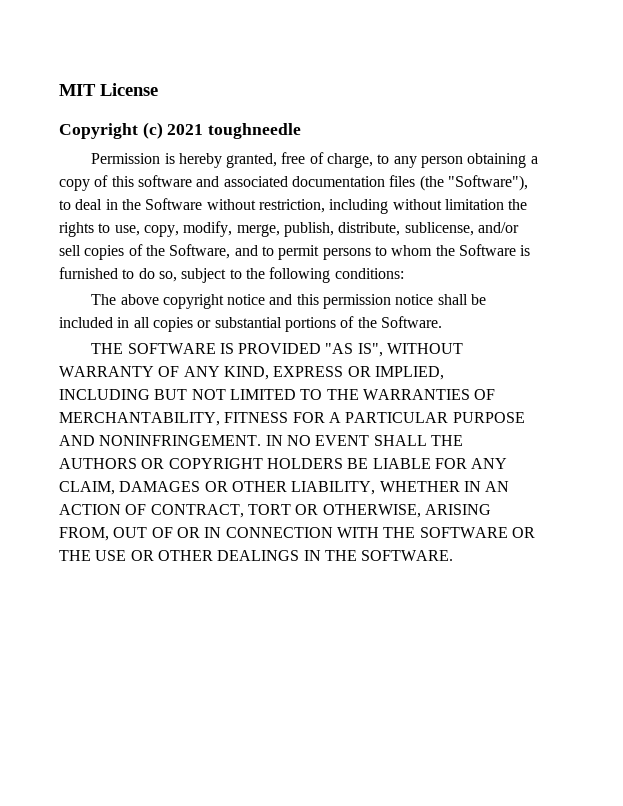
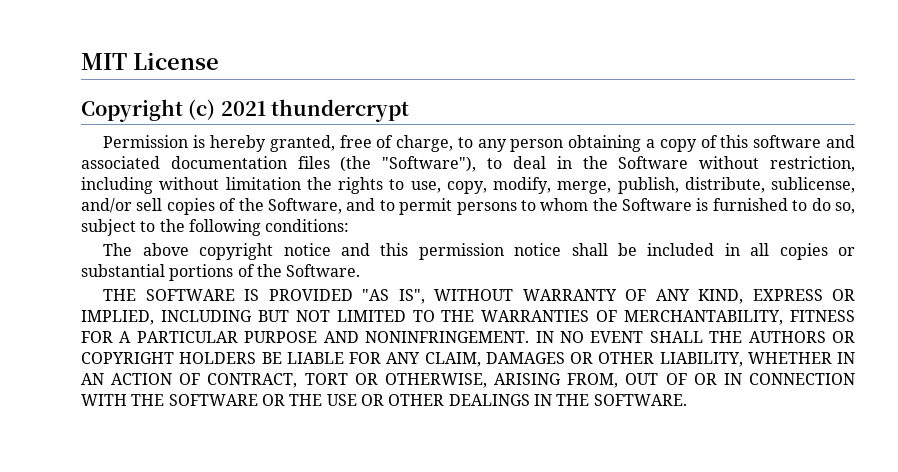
[208,123,302,139] toughneedle -> [271,99,410,122] thundercrypt

